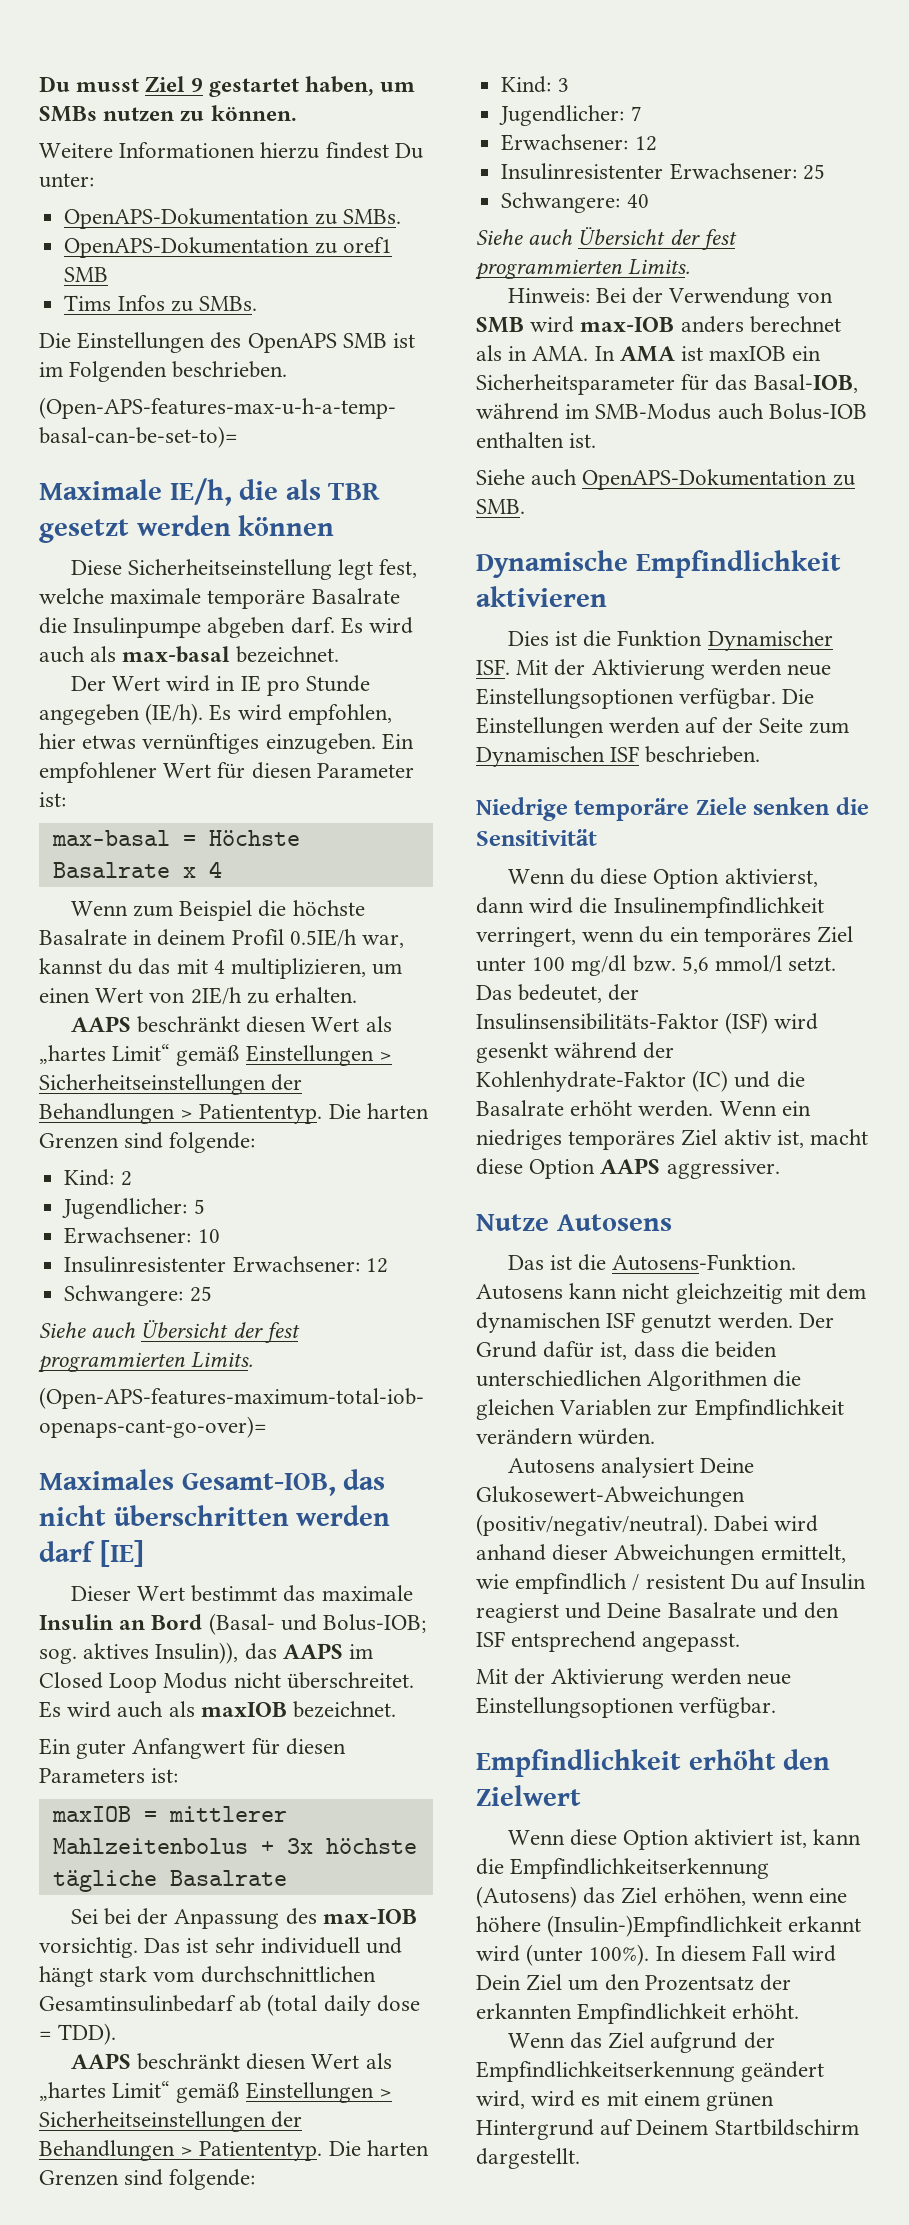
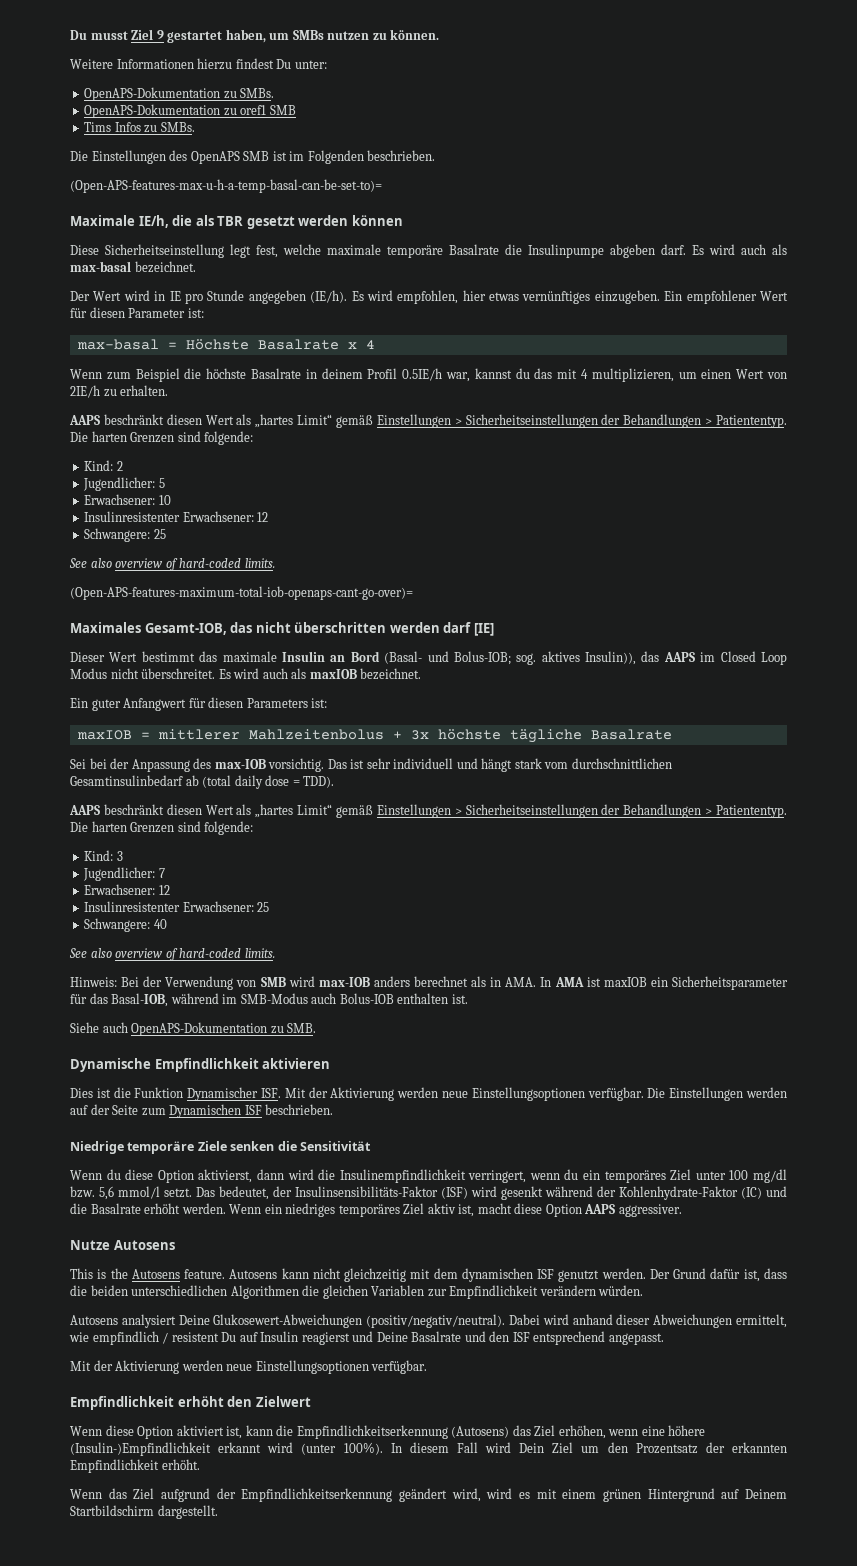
[39,1320,300,1343] [38,1352,254,1373] Siehe auch Übersicht der fest programmierten Limits. -> [69,558,275,571] See also overview of hard-coded limits.
[476,227,737,250] [475,259,691,280] Siehe auch Übersicht der fest programmierten Limits. -> [69,948,275,961] See also overview of hard-coded limits.
[507,1254,797,1271] Das ist die Autosens-Funktion. -> [70,1268,226,1279] This is the Autosens feature.

